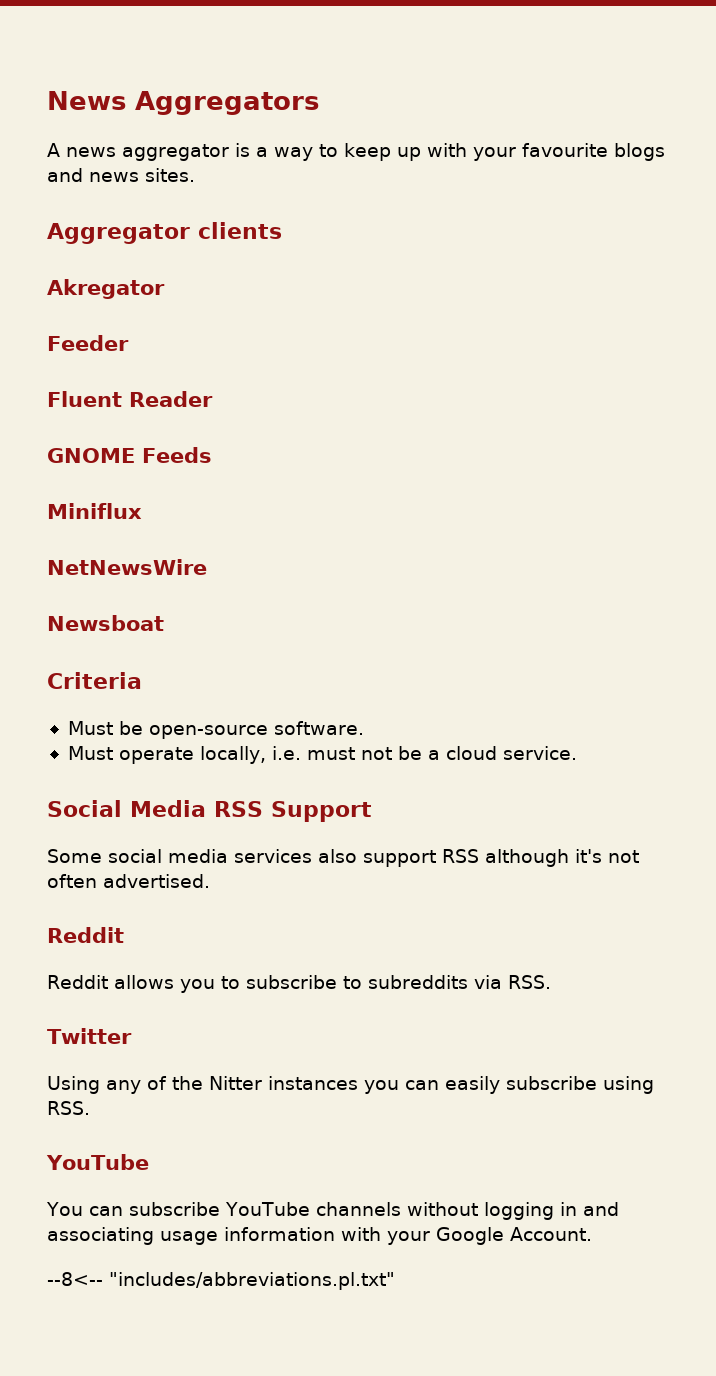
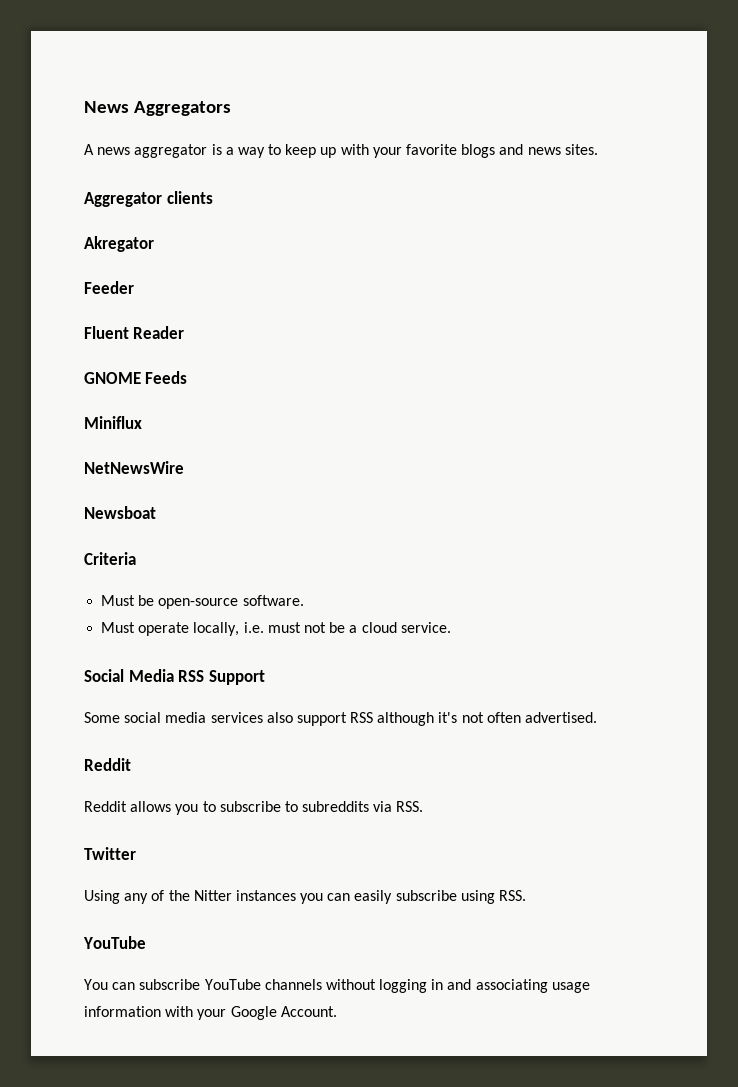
[521,143,608,157] favourite -> [406,144,458,155] favorite
[47,1272,395,1290] // --8<-- "includes/abbreviations.pl.txt" -> (337, 1011) none

